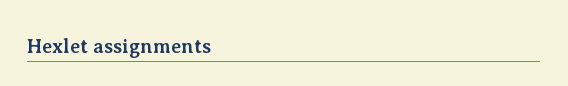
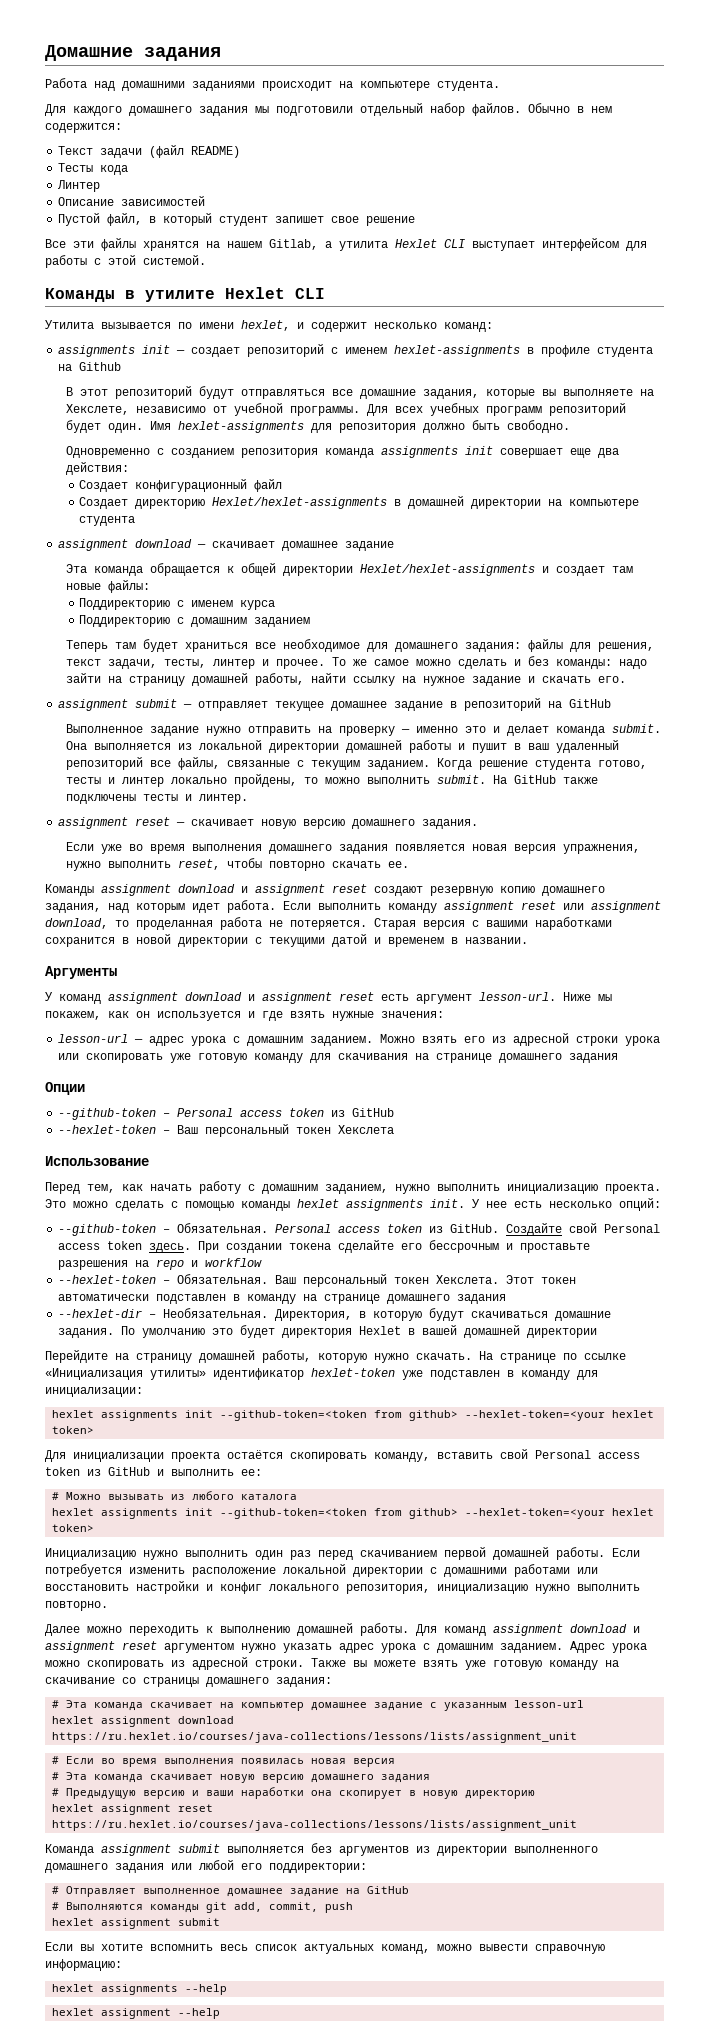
[27,38,212,58] Hexlet assignments -> [45,45,221,61] [45,78,500,91] [45,103,612,116] [45,123,122,133] [58,145,241,158] [58,163,129,175] [57,180,101,192] [58,196,206,206] [58,213,416,226] [45,238,647,251] [45,255,206,268] [45,287,325,302] [45,320,493,332] [58,344,654,357] [58,362,122,371] [66,386,655,399] [66,403,627,416] [66,420,571,433] [66,446,620,458] [66,462,130,475] [79,479,283,492] [79,496,640,509] [79,516,136,526] [58,539,395,551] [66,563,634,576] [66,580,151,593] [79,598,276,610] [79,615,311,627] [66,639,655,652] [66,656,648,669] [66,673,627,686] [58,698,612,711] [66,724,662,736] [66,740,620,753] [66,757,648,770] [66,774,599,787] [66,794,249,804] [58,817,479,829] [66,842,641,854] [66,858,410,871] [45,884,605,896] [45,900,661,913] [45,917,612,930] [45,934,528,947] [45,966,117,979] [45,992,612,1004] [45,1011,444,1021] [58,1033,661,1046] [58,1053,619,1063] [45,1082,85,1095] [58,1108,395,1120] [58,1124,395,1137] [45,1156,149,1166] [45,1181,661,1194] [45,1198,661,1211] [58,1223,661,1236] [58,1240,591,1253] [58,1258,263,1270] [58,1274,577,1287] [58,1294,507,1304] [58,1308,612,1321] [58,1325,598,1338] [45,1350,626,1363] [45,1368,598,1380] [45,1387,143,1397] [52,1410,655,1421] [52,1426,95,1434] [45,1449,640,1462] [45,1467,262,1476] [52,1491,298,1500] [52,1508,655,1519] [52,1524,95,1532] [45,1547,640,1560] [45,1564,598,1577] [45,1581,640,1594] [45,1601,108,1611] [45,1623,640,1636] [45,1641,647,1653] [45,1657,619,1670] [45,1677,332,1687] [52,1700,585,1711] [52,1716,235,1727] [52,1732,578,1743] [52,1756,396,1767] [52,1772,431,1783] [52,1787,536,1799] [52,1804,214,1815] [52,1820,578,1831] [45,1843,598,1856] [45,1860,367,1873] [52,1886,410,1897] [52,1902,354,1913] [52,1918,221,1929] [45,1942,605,1954] [45,1959,122,1971] [52,1984,228,1995] [52,2008,221,2019] Домашние задания // Работа над домашними заданиями происходит на компьютере студента. // Для каждого домашнего задания мы подготовили отдельный набор файлов. Обычно в нем содержится: // Текст задачи (файл README) // Тесты кода // Линтер // Описание зависимостей // Пустой файл, в который студент запишет свое решение // Все эти файлы хранятся на нашем Gitlab, а утилита Hexlet CLI выступает интерфейсом для работы с этой системой. // Команды в утилите Hexlet CLI // Утилита вызывается по имени hexlet, и содержит несколько команд: // assignments init — создает репозиторий с именем hexlet-assignments в профиле студента на Github // В этот репозиторий будут отправляться все домашние задания, которые вы выполняете на Хекслете, независимо от учебной программы. Для всех учебных программ репозиторий будет один. Имя hexlet-assignments для репозитория должно быть свободно. // Одновременно с созданием репозитория команда assignments init совершает еще два действия: // Создает конфигурационный файл // Создает директорию Hexlet/hexlet-assignments в домашней директории на компьютере студента // assignment download — скачивает домашнее задание // Эта команда обращается к общей директории Hexlet/hexlet-assignments и создает там новые файлы: // Поддиректорию с именем курса // Поддиректорию с домашним заданием // Теперь там будет храниться все необходимое для домашнего задания: файлы для решения, текст задачи, тесты, линтер и прочее. То же самое можно сделать и без команды: надо зайти на страницу домашней работы, найти ссылку на нужное задание и скачать его. // assignment submit — отправляет текущее домашнее задание в репозиторий на GitHub // Выполненное задание нужно отправить на проверку — именно это и делает команда submit. Она выполняется из локальной директории домашней работы и пушит в ваш удаленный репозиторий все файлы, связанные с текущим заданием. Когда решение студента готово, тесты и линтер локально пройдены, то можно выполнить submit. На GitHub также подключены тесты и линтер. // assignment reset — скачивает новую версию домашнего задания. // Если уже во время выполнения домашнего задания появляется новая версия упражнения, нужно выполнить reset, чтобы повторно скачать ее. // Команды assignment download и assignment reset создают резервную копию домашнего задания, над которым идет работа. Если выполнить команду assignment reset или assignment download, то проделанная работа не потеряется. Старая версия с вашими наработками сохранится в новой директории с текущими датой и временем в названии. // Аргументы // У команд assignment download и assignment reset есть аргумент lesson-url. Ниже мы покажем, как он используется и где взять нужные значения: // lesson-url — адрес урока с домашним заданием. Можно взять его из адресной строки урока или скопировать уже готовую команду для скачивания на странице домашнего задания // Опции // --github-token – Personal access token из GitHub // --hexlet-token – Ваш персональный токен Хекслета // Использование // Перед тем, как начать работу с домашним заданием, нужно выполнить инициализацию проекта. Это можно сделать с помощью команды hexlet assignments init. У нее есть несколько опций: // --github-token – Обязательная. Personal access token из GitHub. Создайте свой Personal access token здесь. При создании токена сделайте его бессрочным и проставьте разрешения на repo и workflow // --hexlet-token – Обязательная. Ваш персональный токен Хекслета. Этот токен автоматически подставлен в команду на странице домашнего задания // --hexlet-dir – Необязательная. Директория, в которую будут скачиваться домашние задания. По умолчанию это будет директория Hexlet в вашей домашней директории // Перейдите на страницу домашней работы, которую нужно скачать. На странице по ссылке «Инициализация утилиты» идентификатор hexlet-token уже подставлен в команду для инициализации: // hexlet assignments init --github-token=<token from github> --hexlet-token=<your hexlet token> // Для инициализации проекта остаётся скопировать команду, вставить свой Personal access token из GitHub и выполнить ее: // # Можно вызывать из любого каталога // hexlet assignments init --github-token=<token from github> --hexlet-token=<your hexlet token> // Инициализацию нужно выполнить один раз перед скачиванием первой домашней работы. Если потребуется изменить расположение локальной директории с домашними работами или восстановить настройки и конфиг локального репозитория, инициализацию нужно выполнить повторно. // Далее можно переходить к выполнению домашней работы. Для команд assignment download и assignment reset аргументом нужно указать адрес урока с домашним заданием. Адрес урока можно скопировать из адресной строки. Также вы можете взять уже готовую команду на скачивание со страницы домашнего задания: // # Эта команда скачивает на компьютер домашнее задание с указанным lesson-url // hexlet assignment download https://ru.hexlet.io/courses/java-collections/lessons/lists/assignment_unit // # Если во время выполнения появилась новая версия // # Эта команда скачивает новую версию домашнего задания // # Предыдущую версию и ваши наработки она скопирует в новую директорию // hexlet assignment reset https://ru.hexlet.io/courses/java-collections/lessons/lists/assignment_unit // Команда assignment submit выполняется без аргументов из директории выполненного домашнего задания или любой его поддиректории: // # Отправляет выполненное домашнее задание на GitHub // # Выполняются команды git add, commit, push // hexlet assignment submit // Если вы хотите вспомнить весь список актуальных команд, можно вывести справочную информацию: // hexlet assignments --help // hexlet assignment --help

